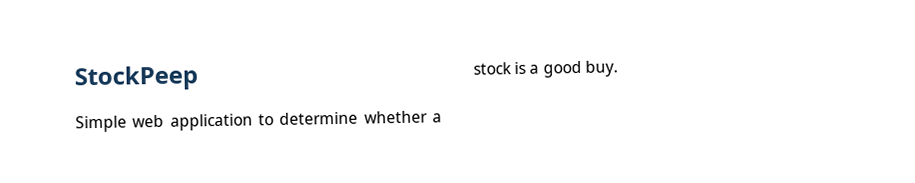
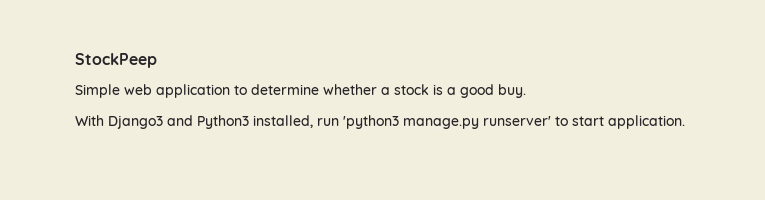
(618, 68) none -> [75,115,685,129] // With Django3 and Python3 installed, run 'python3 manage.py runserver' to start application.

